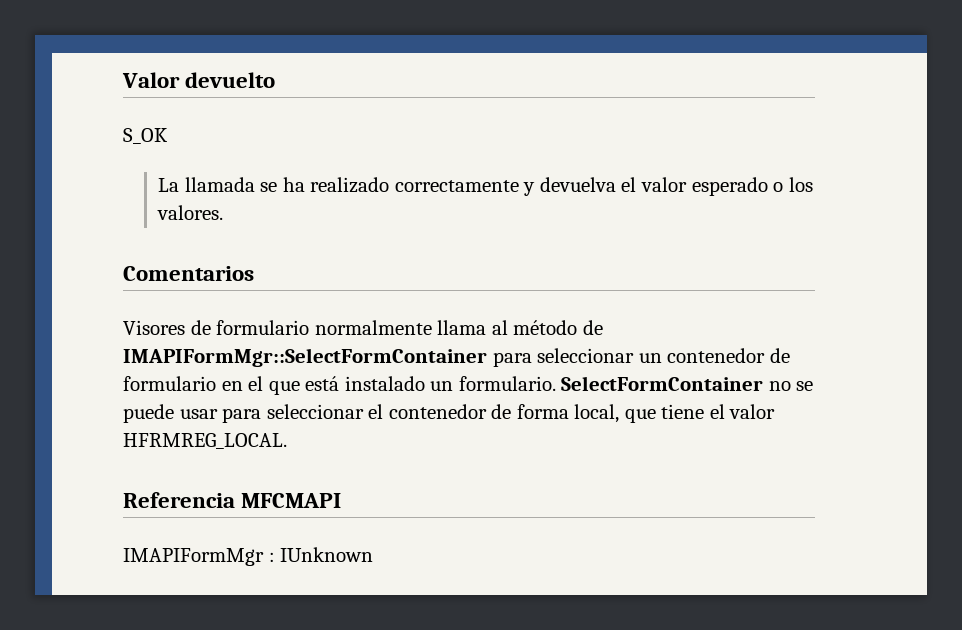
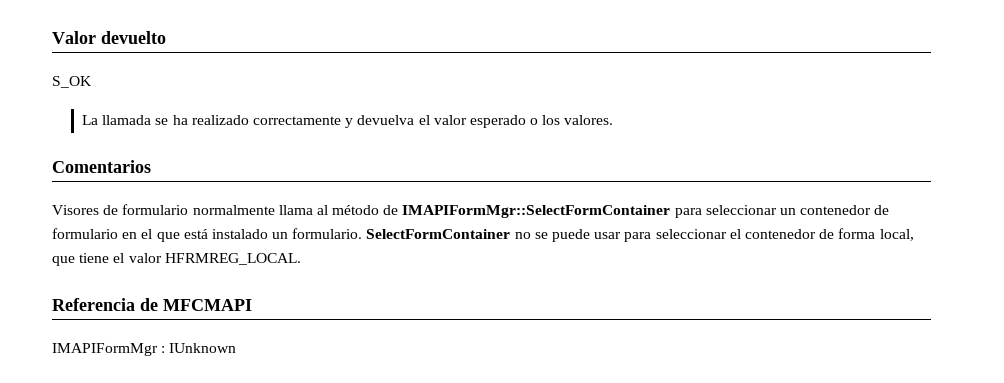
(235, 500) none -> [140,298,158,311] de

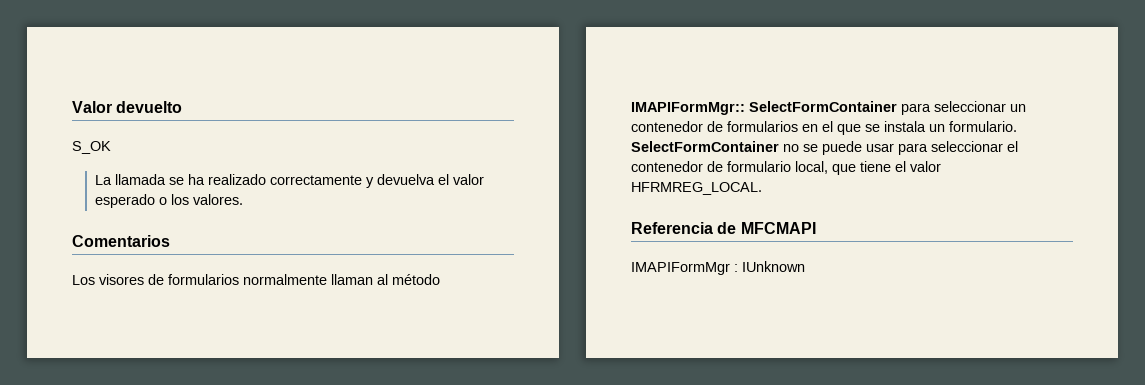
[52,204,671,218] Visores de formulario normalmente llama al método de IMAPIFormMgr::SelectFormContainer -> [72,274,440,285] [631,101,897,115] Los visores de formularios normalmente llaman al método IMAPIFormMgr:: SelectFormContainer
[52,228,118,239] formulario -> [727,121,798,132] formularios
[183,229,268,239] está instalado -> [865,121,926,132] se instala
[838,228,876,239] forma -> [727,161,791,172] formulario

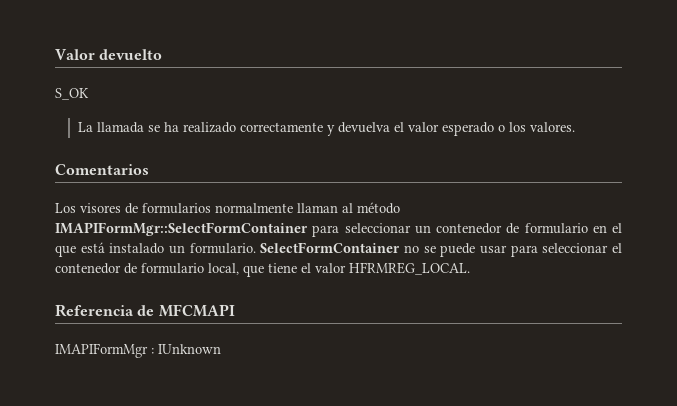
[631,101,897,115] IMAPIFormMgr:: SelectFormContainer -> [55,222,308,236] IMAPIFormMgr::SelectFormContainer
[727,121,798,132] formularios -> [524,223,588,234] formulario
[865,121,926,132] se instala -> [80,242,165,254] está instalado

